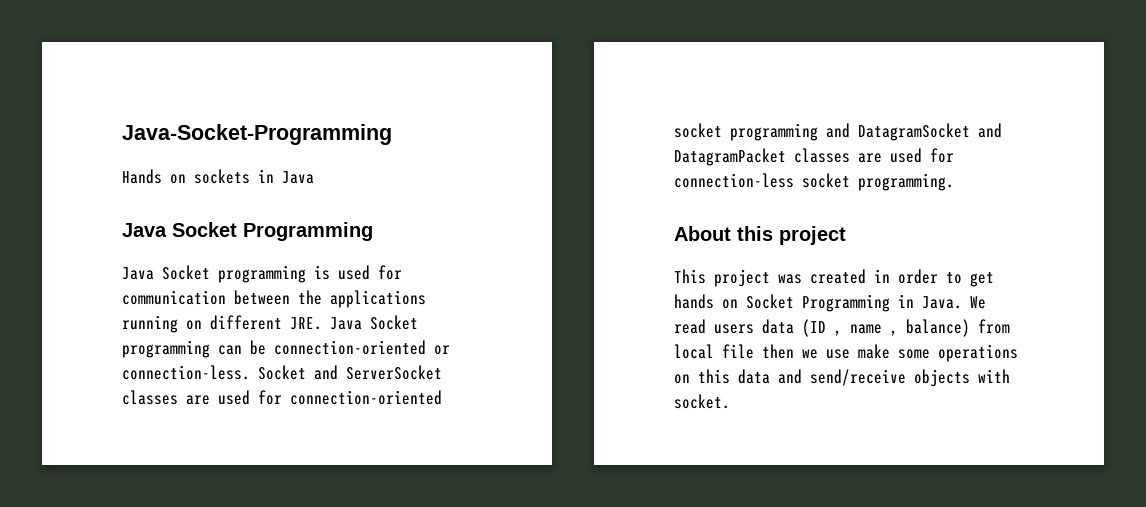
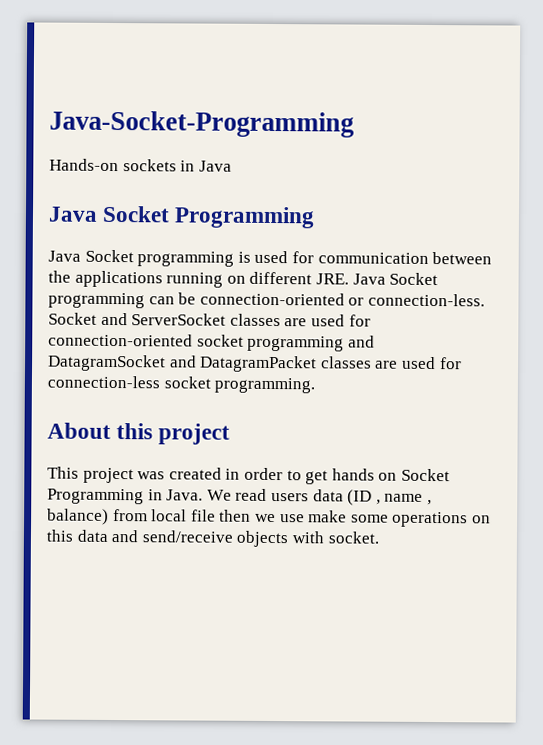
[122,169,186,184] Hands on -> [49,158,119,172] Hands-on

